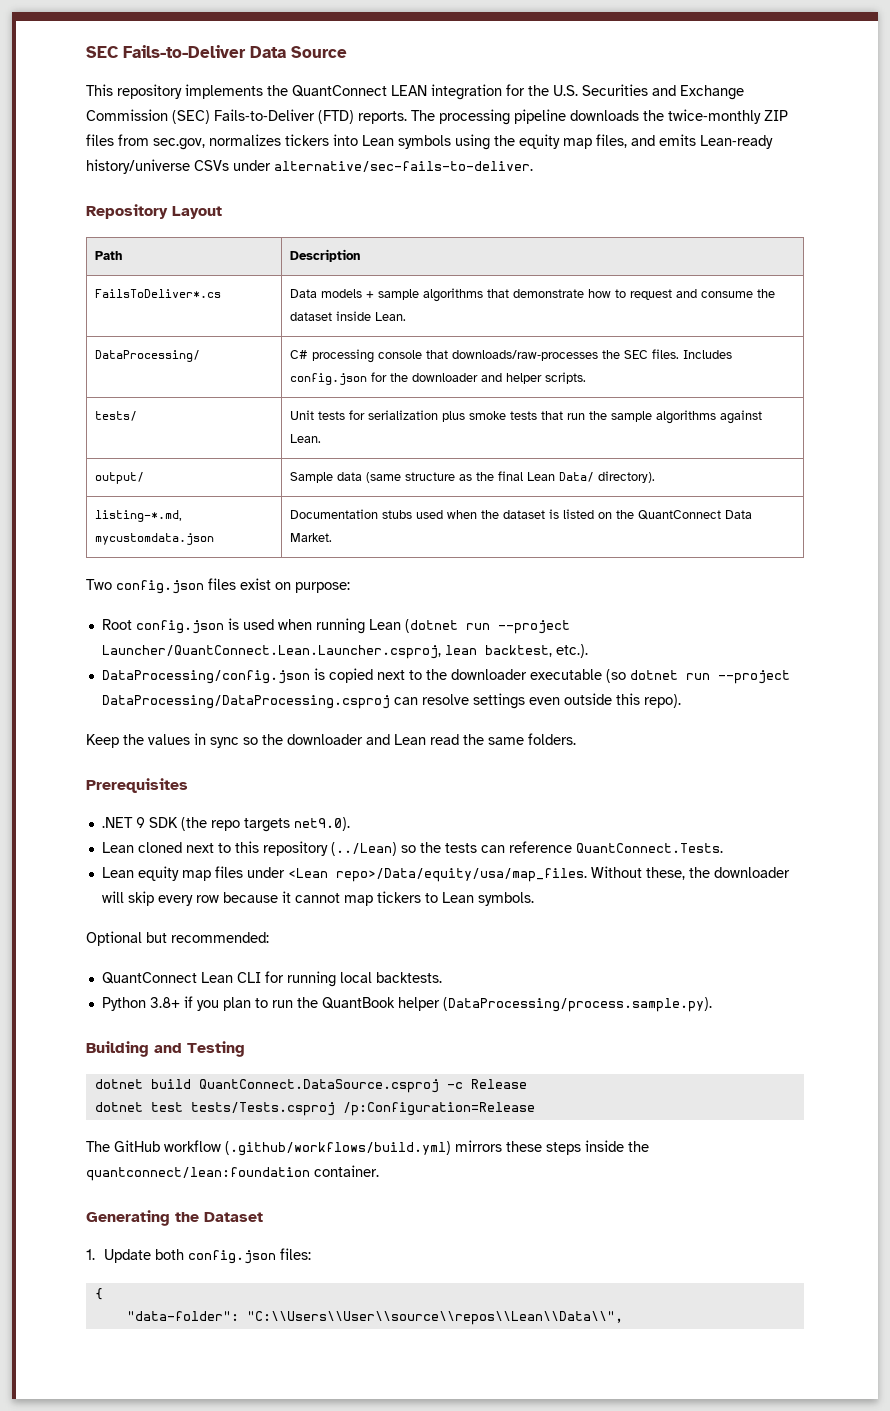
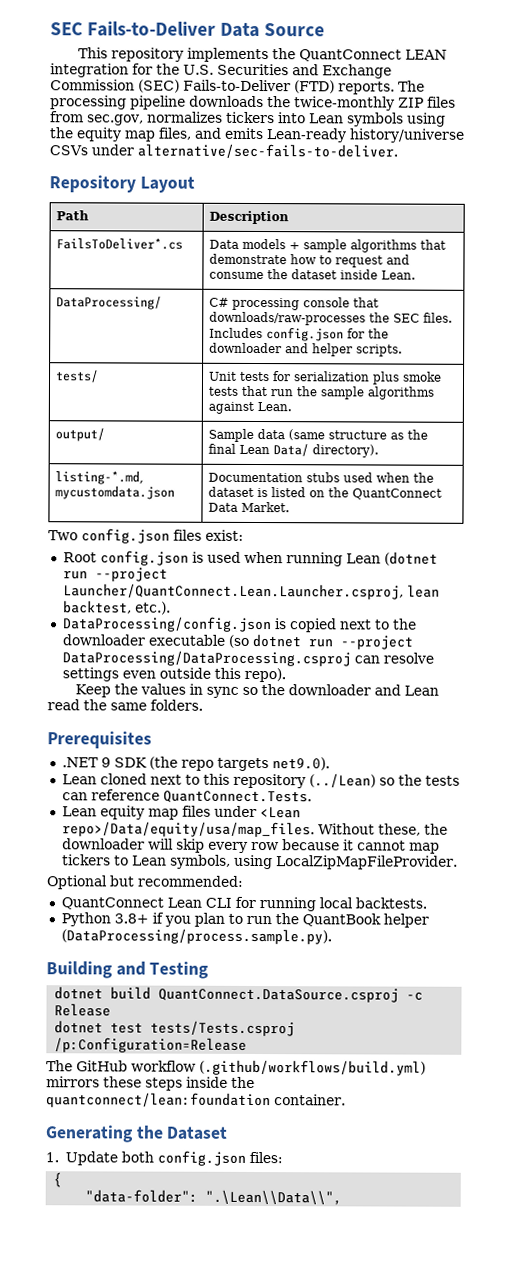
[240,578,350,593] exist on purpose: -> [205,529,244,541] exist:
[477,892,534,906] symbols. -> [169,854,458,870] symbols, using LocalZipMapFileProvider.
[246,1311,623,1325] "C:\\Users\\User\\source\\repos\\Lean\\Data\\", -> [205,1189,343,1206] ".\Lean\\Data\\",

